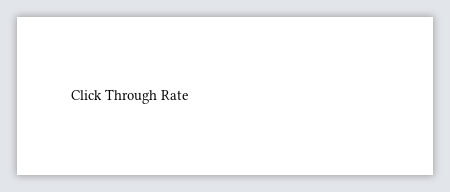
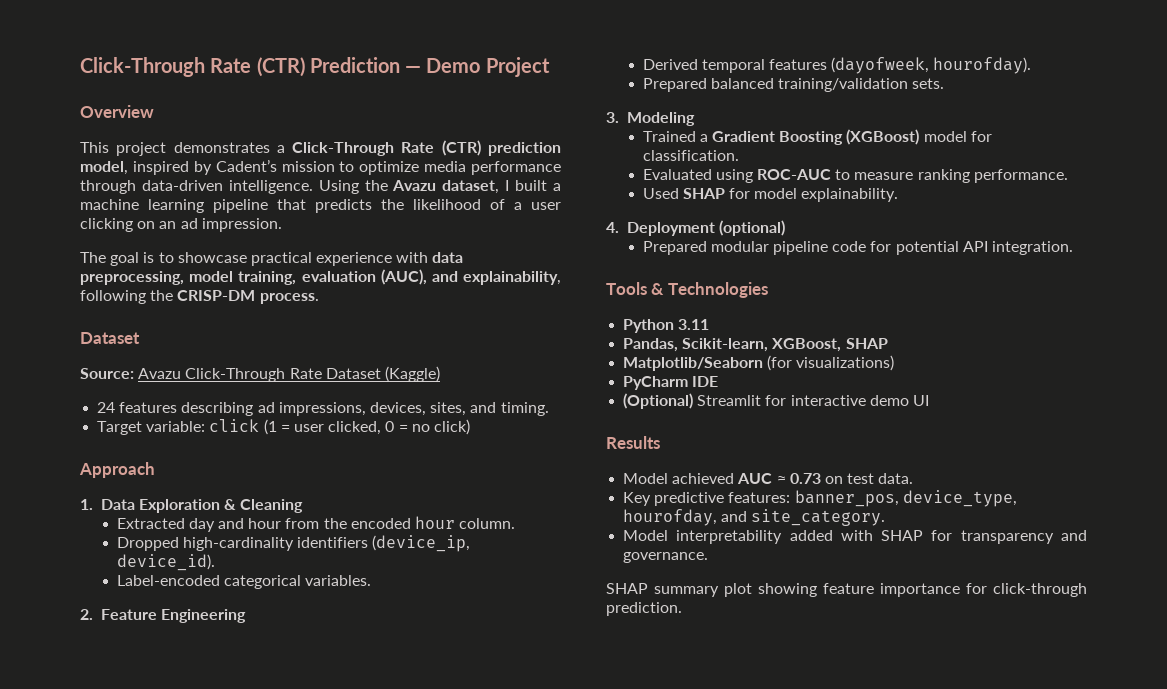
[71,89,188,104] Click Through Rate -> [80,57,550,77] [80,105,154,118] [80,140,561,156] [80,159,561,175] [80,180,562,194] [80,199,561,213] [80,218,282,232] [80,252,464,266] [80,269,561,285] [80,290,319,304] [80,332,140,344] [80,366,440,382] [97,402,549,416] [97,419,470,435] [79,462,155,478] [80,499,304,513] [116,516,516,532] [116,535,471,552] [116,554,215,571] [116,575,372,589] [80,609,246,623] [642,57,1032,74] [642,78,945,92] [606,112,695,126] [642,129,992,145] [642,150,739,161] [642,169,1068,183] [642,188,899,202] [606,220,785,236] [642,241,1074,255] [606,282,768,298] [623,319,710,333] [623,338,888,352] [623,355,895,371] [623,376,719,390] [623,393,929,409] [606,436,660,449] [623,473,914,484] [623,490,1017,507] [623,509,886,526] [623,530,1087,544] [623,552,709,563] [606,583,1087,597] [606,602,682,616] Click-Through Rate (CTR) Prediction — Demo Project // Overview // This project demonstrates a Click-Through Rate (CTR) prediction model, inspired by Cadent’s mission to optimize media performance through data-driven intelligence. Using the Avazu dataset, I built a machine learning pipeline that predicts the likelihood of a user clicking on an ad impression. // The goal is to showcase practical experience with data preprocessing, model training, evaluation (AUC), and explainability, following the CRISP-DM process. // Dataset // Source: Avazu Click-Through Rate Dataset (Kaggle) // 24 features describing ad impressions, devices, sites, and timing. // Target variable: click (1 = user clicked, 0 = no click) // Approach // 1. Data Exploration & Cleaning // Extracted day and hour from the encoded hour column. // Dropped high-cardinality identifiers (device_ip, device_id). // Label-encoded categorical variables. // 2. Feature Engineering // Derived temporal features (dayofweek, hourofday). // Prepared balanced training/validation sets. // 3. Modeling // Trained a Gradient Boosting (XGBoost) model for classification. // Evaluated using ROC-AUC to measure ranking performance. // Used SHAP for model explainability. // 4. Deployment (optional) // Prepared modular pipeline code for potential API integration. // Tools & Technologies // Python 3.11 // Pandas, Scikit-learn, XGBoost, SHAP // Matplotlib/Seaborn (for visualizations) // PyCharm IDE // (Optional) Streamlit for interactive demo UI // Results // Model achieved AUC ≈ 0.73 on test data. // Key predictive features: banner_pos, device_type, hourofday, and site_category. // Model interpretability added with SHAP for transparency and governance. // SHAP summary plot showing feature importance for click-through prediction.

